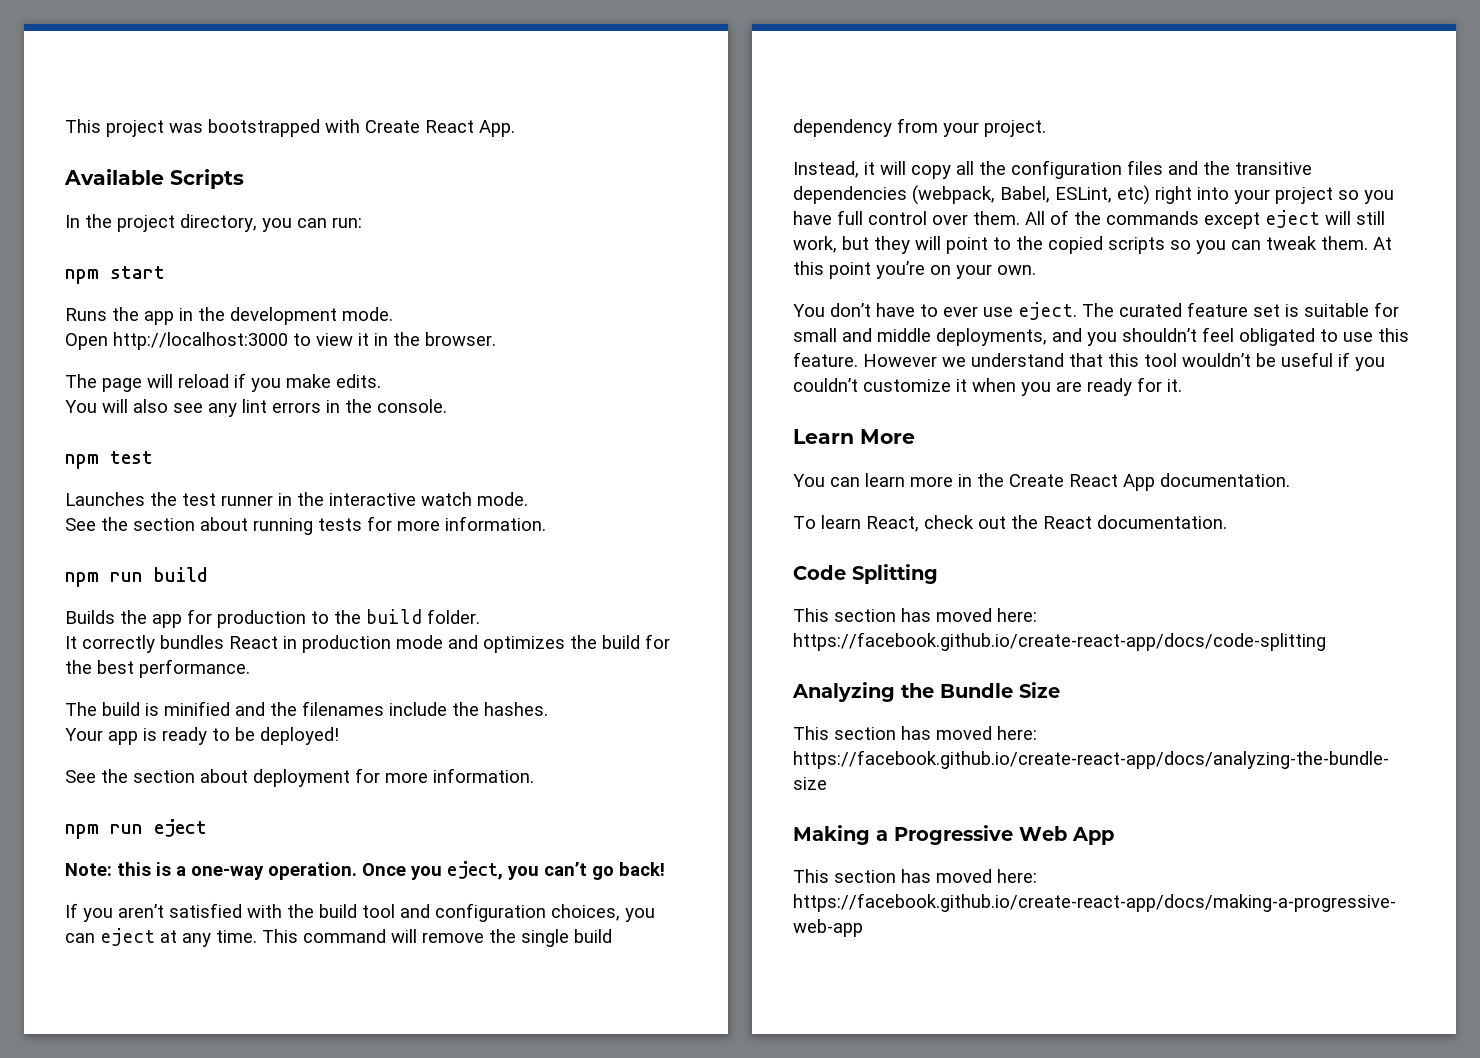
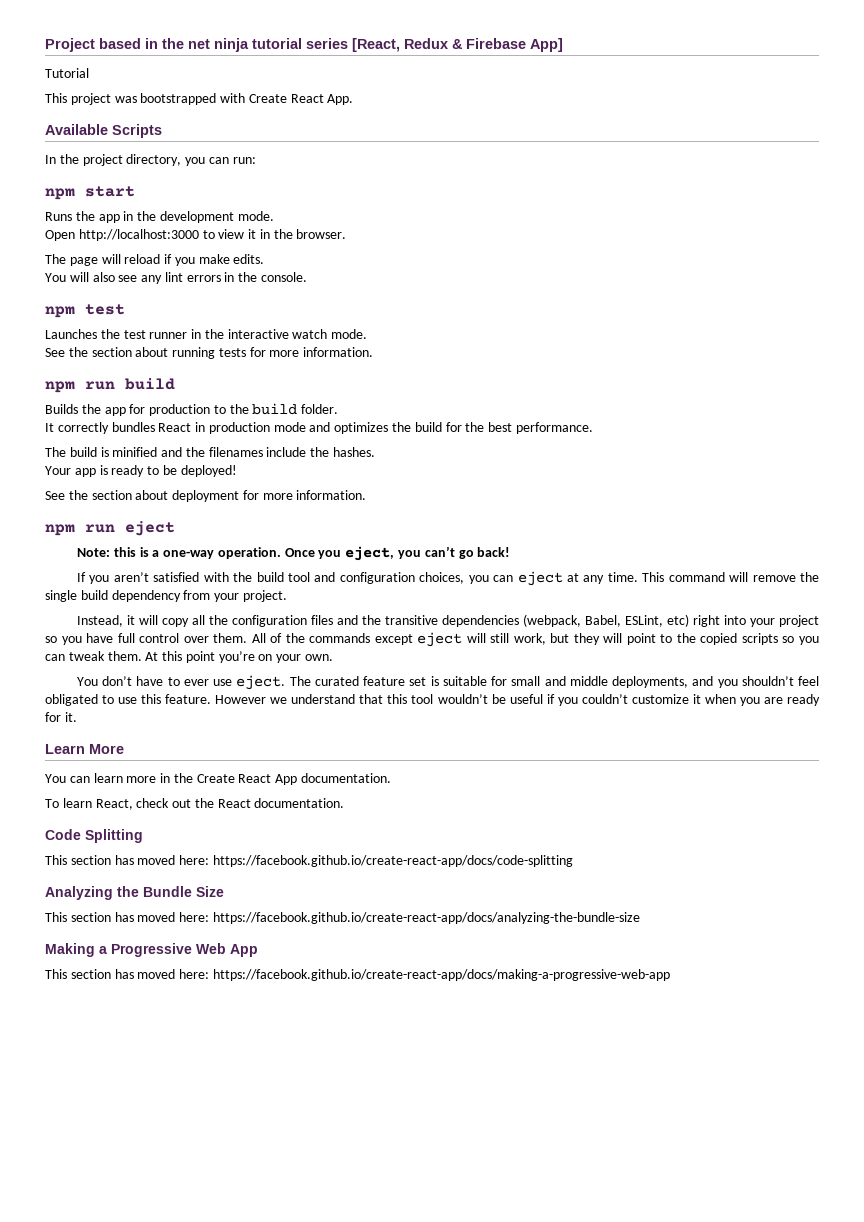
(65, 126) none -> [45,38,563,52] [45,68,89,78] Project based in the net ninja tutorial series [React, Redux & Firebase App] // Tutorial //

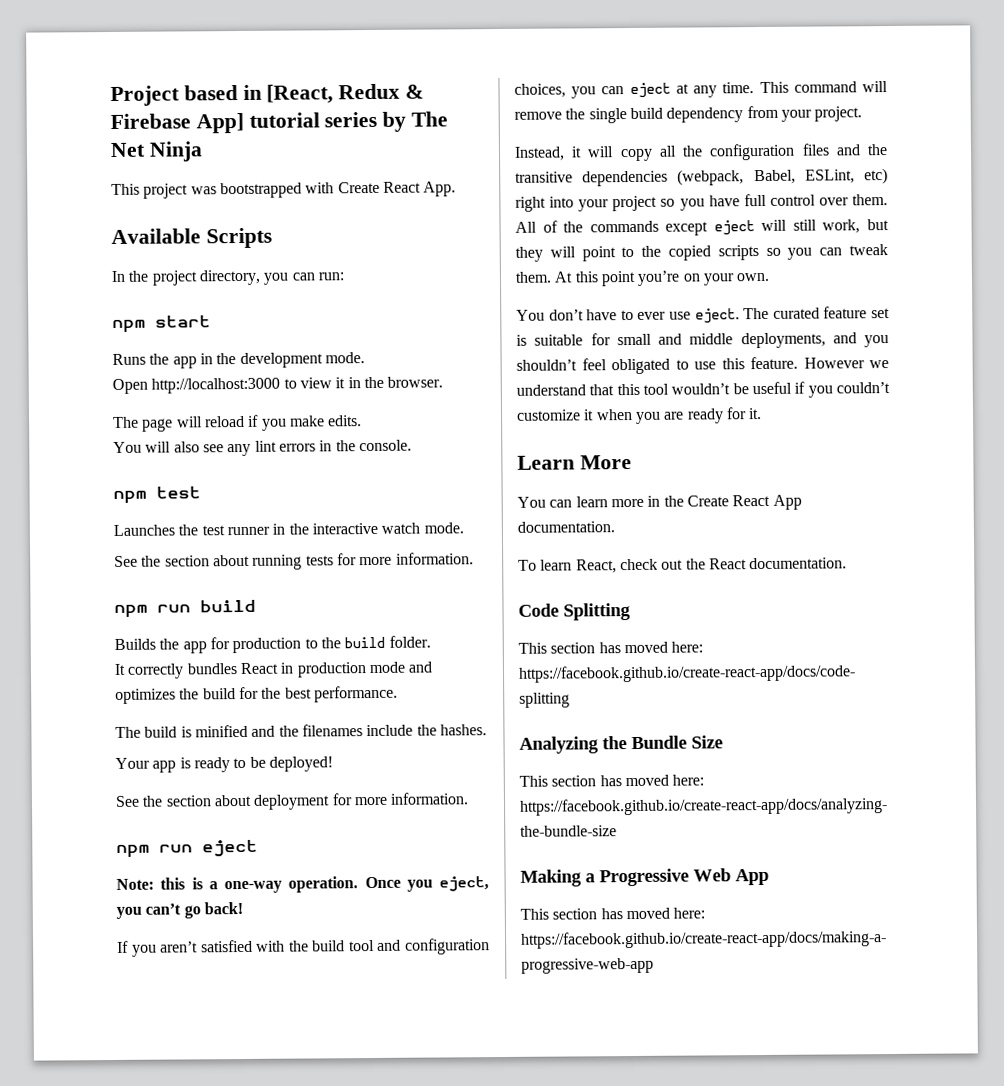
[162,38,348,52] the net ninja tutorial series -> (262, 92) none
[45,68,89,78] // Tutorial -> [248,111,449,132] [110,141,203,162] tutorial series by The Net Ninja

